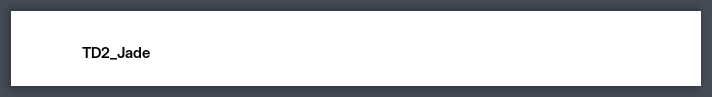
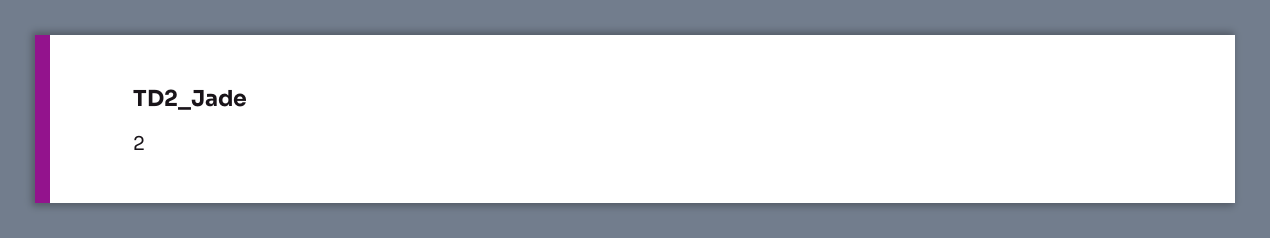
(150, 53) none -> [133,135,145,150] // 2

